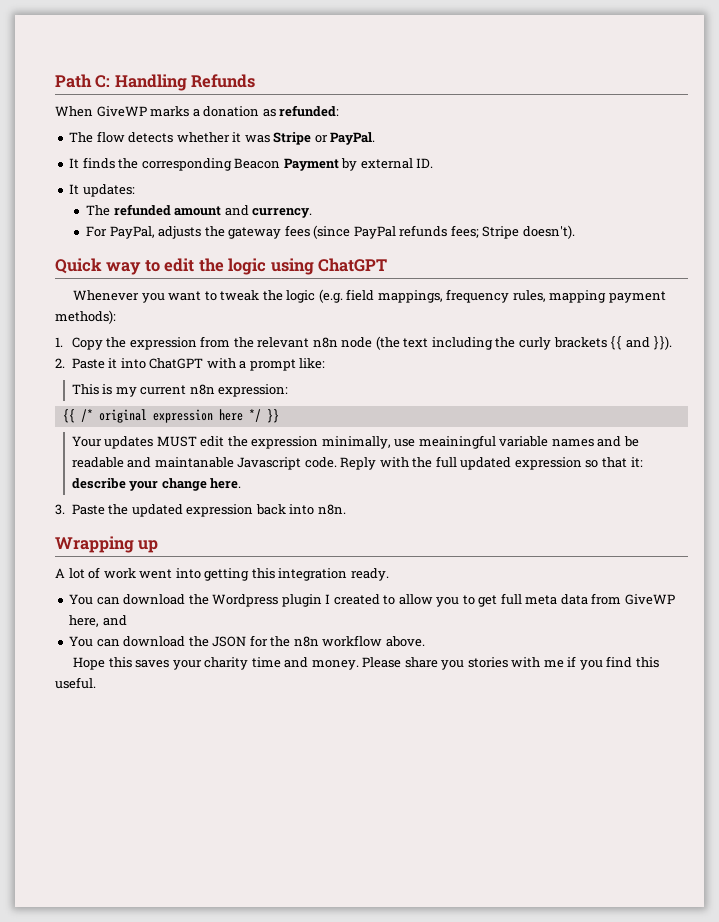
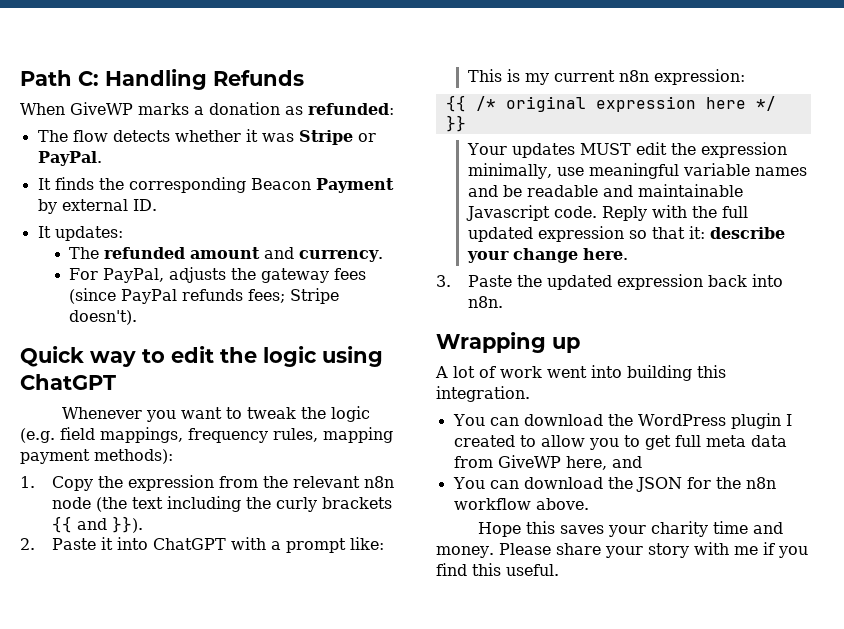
[418,435,496,449] meainingful -> [588,163,679,179] meaningful
[154,457,234,468] maintanable -> [637,184,743,197] maintainable
[204,568,389,581] [69,594,279,607] getting this integration ready. // You can download the Wordpress -> [627,365,726,381] [436,386,530,402] [452,414,726,426] building this integration. // You can download the WordPress
[441,657,508,670] you stories -> [604,543,689,558] your story

